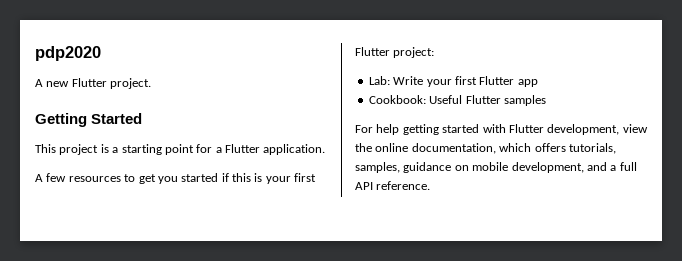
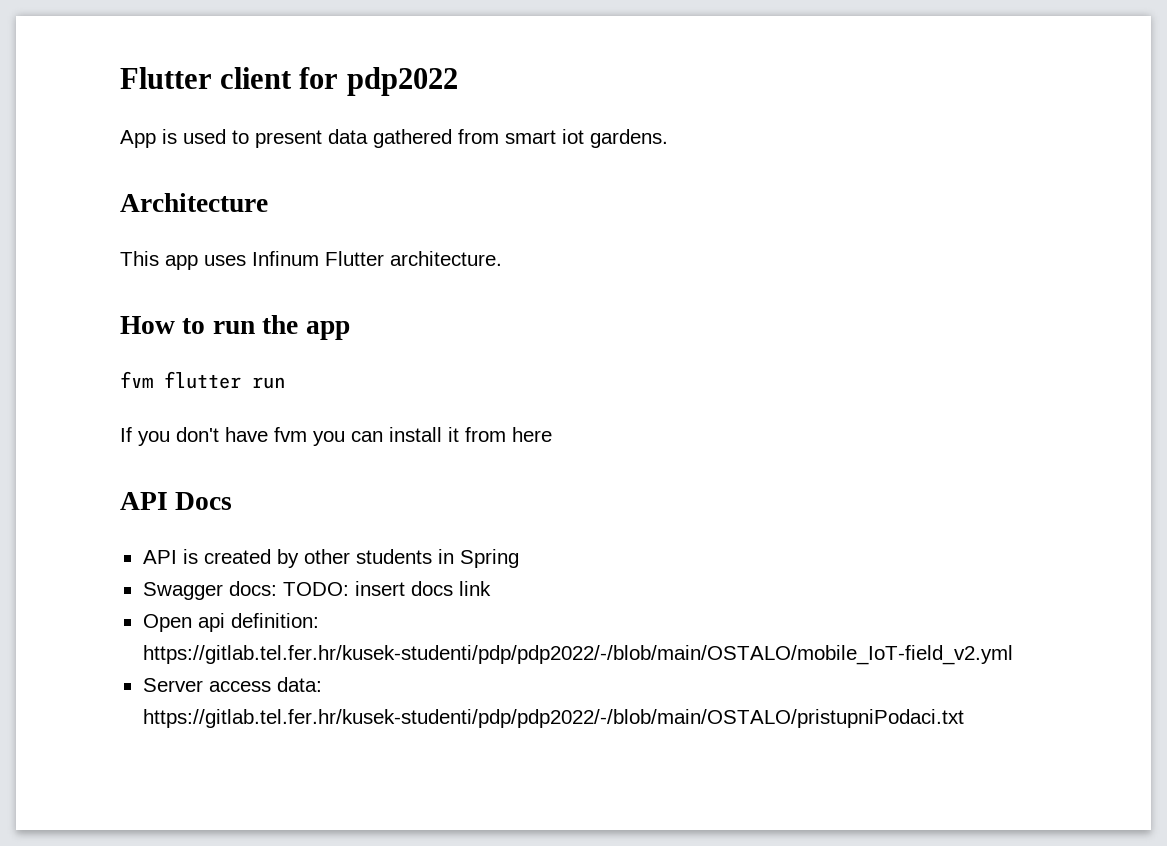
[35,46,101,61] [35,78,152,89] [35,113,143,127] [35,144,326,155] [35,173,317,184] [355,47,435,58] [368,76,538,87] [368,95,546,106] [355,124,648,135] [355,143,616,154] [355,162,637,173] [355,181,431,190] pdp2020 // A new Flutter project. // Getting Started // This project is a starting point for a Flutter application. // A few resources to get you started if this is your first Flutter project: // Lab: Write your first Flutter app // Cookbook: Useful Flutter samples // For help getting started with Flutter development, view the online documentation, which offers tutorials, samples, guidance on mobile development, and a full API reference. -> [120,67,458,96] [120,129,668,148] [120,193,268,212] [120,251,502,270] [120,315,350,340] [120,371,285,389] [120,427,552,446] [120,492,233,510] [142,549,519,568] [142,581,491,600] [142,613,319,632] [142,645,1013,665] [142,677,322,692] [142,709,964,728] Flutter client for pdp2022 // App is used to present data gathered from smart iot gardens. // Architecture // This app uses Infinum Flutter architecture. // How to run the app // fvm flutter run // If you don't have fvm you can install it from here // API Docs // API is created by other students in Spring // Swagger docs: TODO: insert docs link // Open api definition: https://gitlab.tel.fer.hr/kusek-studenti/pdp/pdp2022/-/blob/main/OSTALO/mobile_IoT-field_v2.yml // Server access data: https://gitlab.tel.fer.hr/kusek-studenti/pdp/pdp2022/-/blob/main/OSTALO/pristupniPodaci.txt

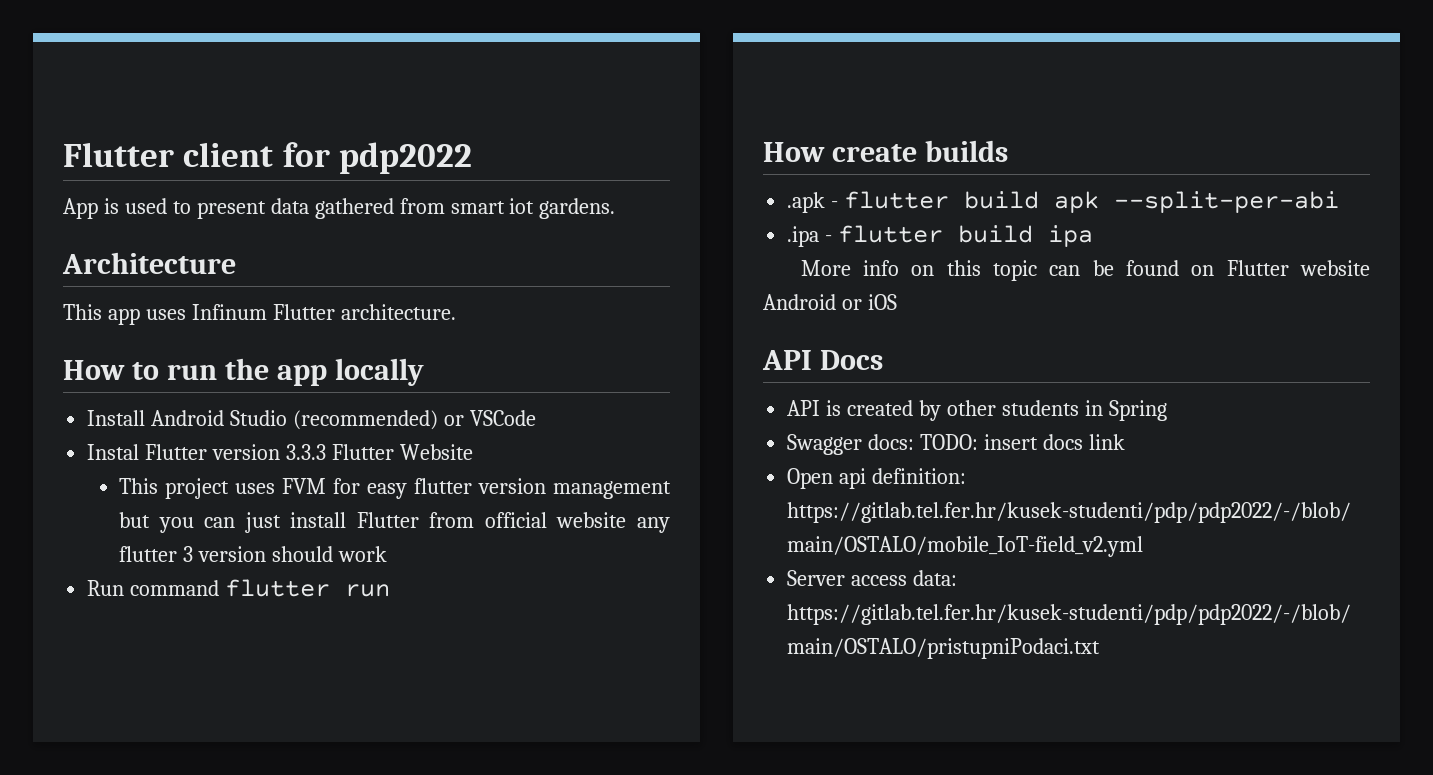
[120,371,285,389] [120,427,552,446] // fvm flutter run // If you don't have fvm you can install it from here -> [334,358,424,386] [87,410,536,430] [87,444,473,460] [119,478,671,499] [119,512,670,533] [119,546,388,562] [87,579,391,597] [763,140,1008,162] [787,191,1340,213] [787,225,1094,247] [800,260,1370,281] [763,294,897,310] locally // Install Android Studio (recommended) or VSCode // Instal Flutter version 3.3.3 Flutter Website // This project uses FVM for easy flutter version management but you can just install Flutter from official website any flutter 3 version should work // Run command flutter run // How create builds // .apk - flutter build apk --split-per-abi // .ipa - flutter build ipa // More info on this topic can be found on Flutter website Android or iOS

